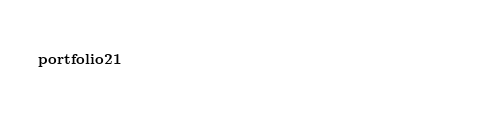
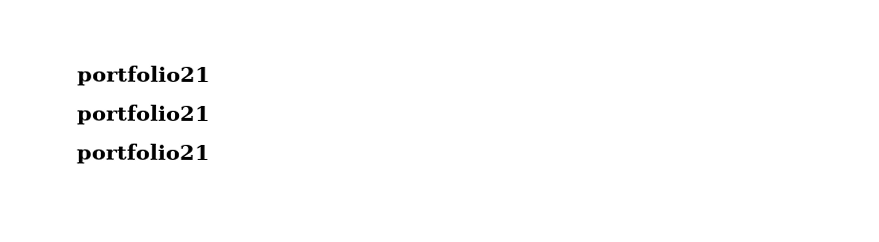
[38,54,122,67] portfolio21 -> [77,65,211,86] [76,104,211,125] [76,143,210,164] portfolio21 // portfolio21 // portfolio21

